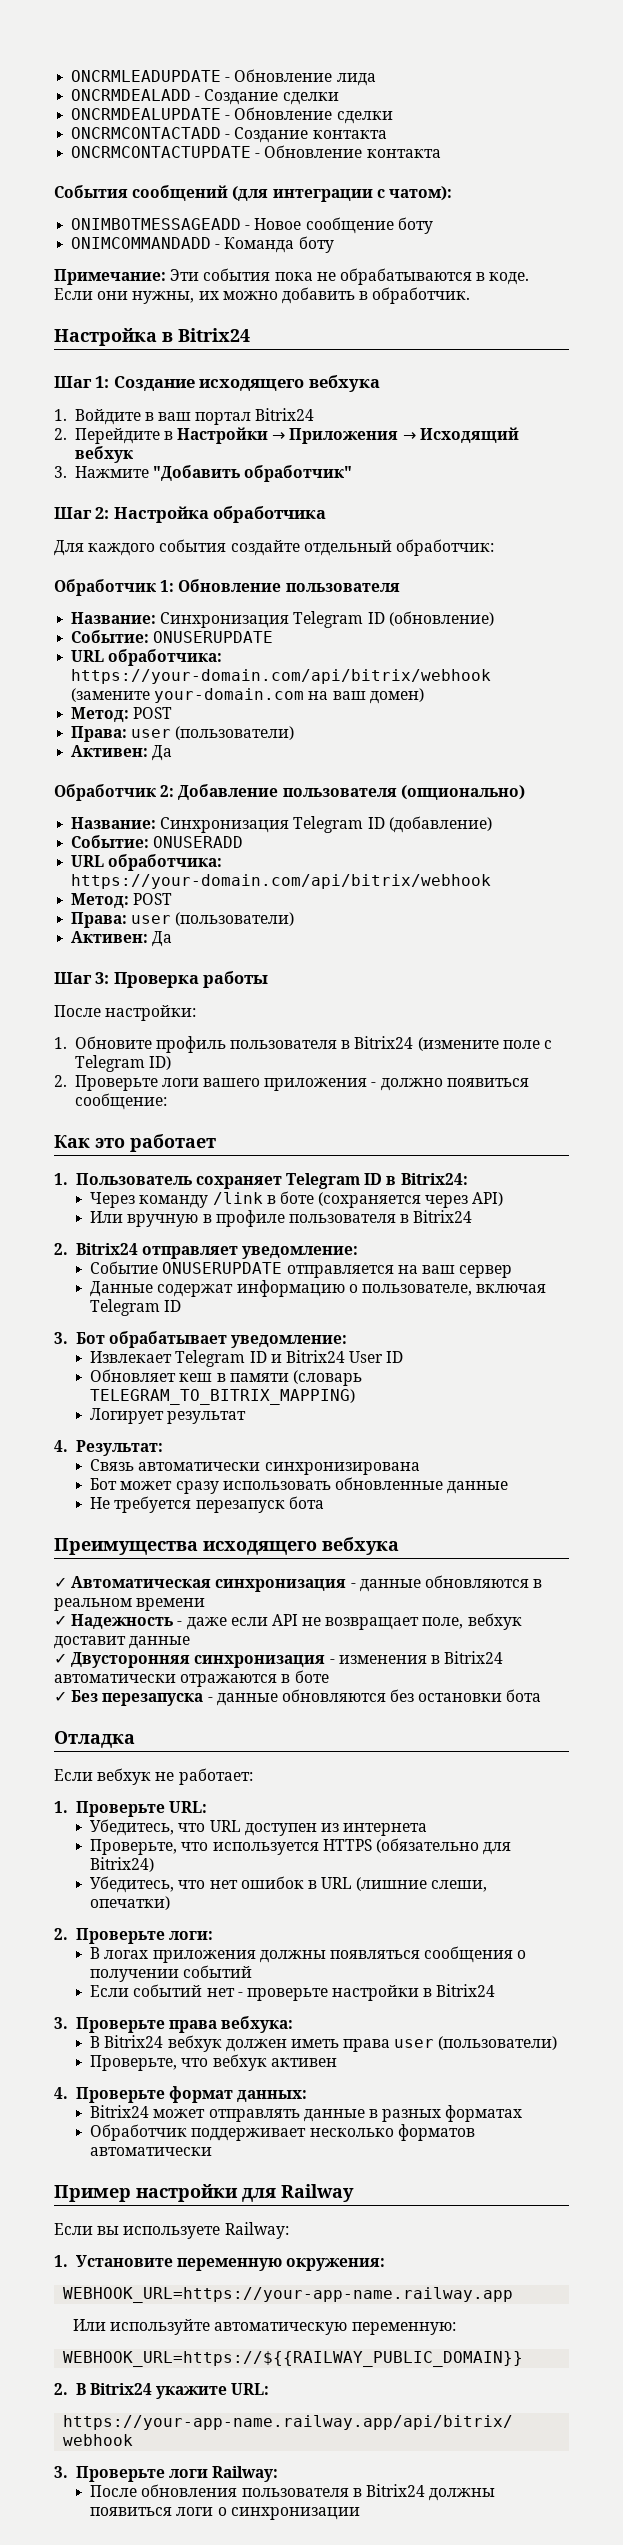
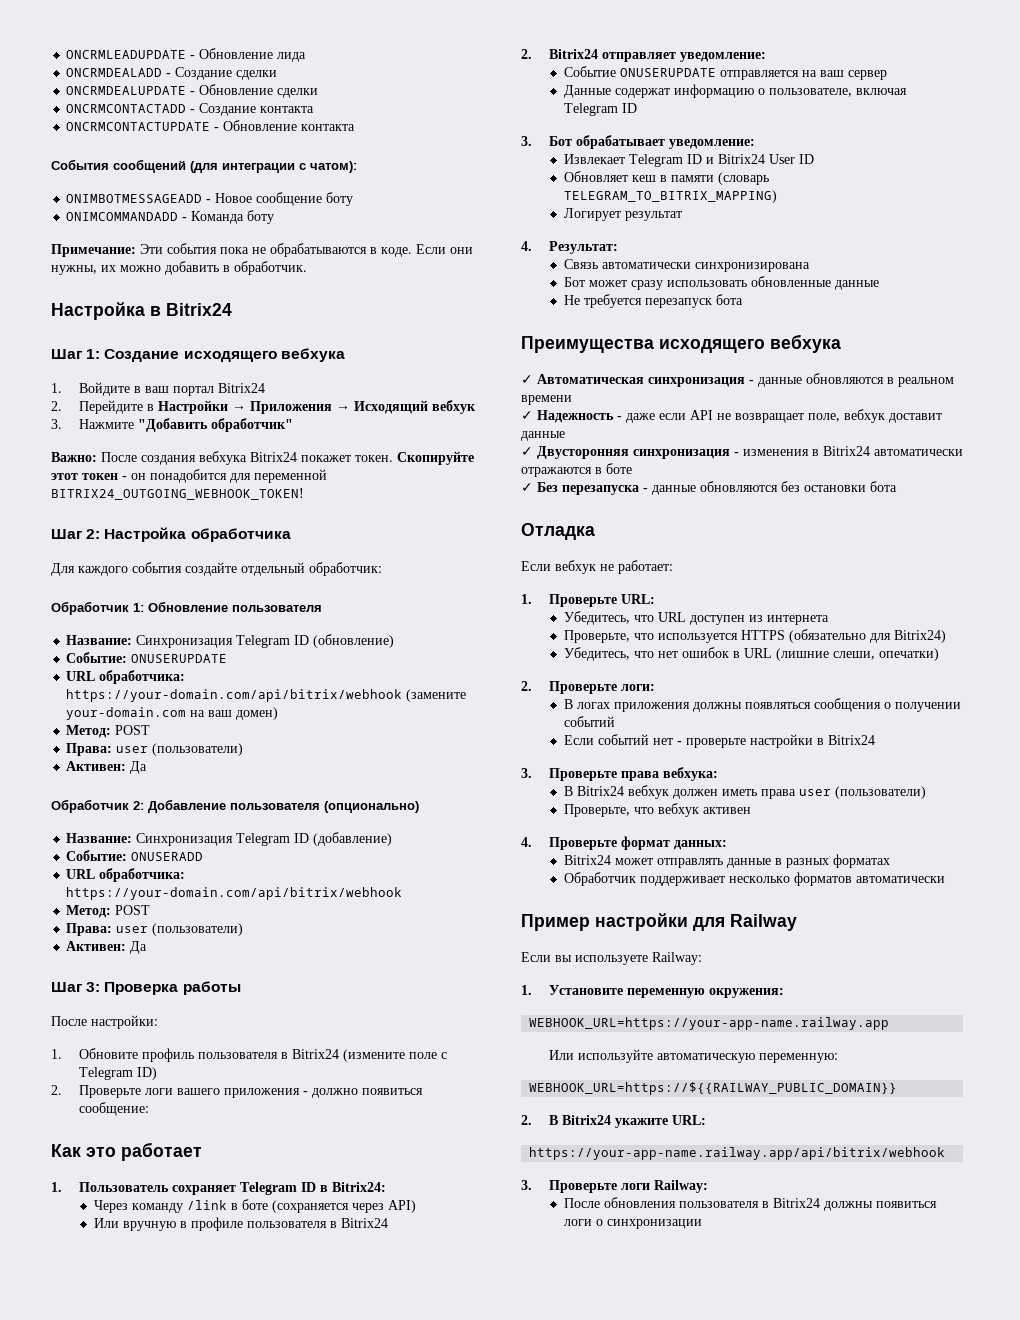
(353, 473) none -> [51,451,474,465] [51,469,327,483] [51,488,304,500] // Важно: После создания вебхука Bitrix24 покажет токен. Скопируйте этот токен - он понадобится для переменной BITRIX24_OUTGOING_WEBHOOK_TOKEN!

